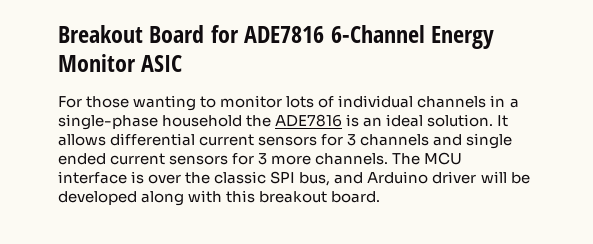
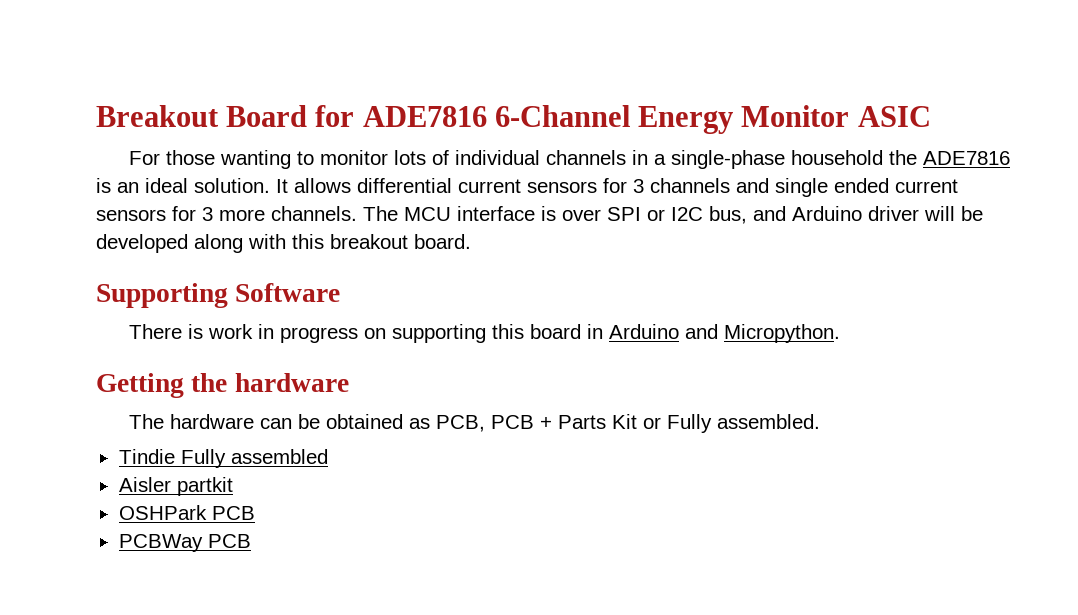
[185,171,296,184] the classic SPI -> [607,207,703,221] SPI or I2C
(381, 197) none -> [96,283,341,308] [129,324,841,343] [96,373,349,398] [129,414,821,433] [118,449,328,468] [118,477,233,496] [118,505,255,520] [118,534,251,552] // Supporting Software // There is work in progress on supporting this board in Arduino and Micropython. // Getting the hardware // The hardware can be obtained as PCB, PCB + Parts Kit or Fully assembled. // Tindie Fully assembled // Aisler partkit // OSHPark PCB // PCBWay PCB

